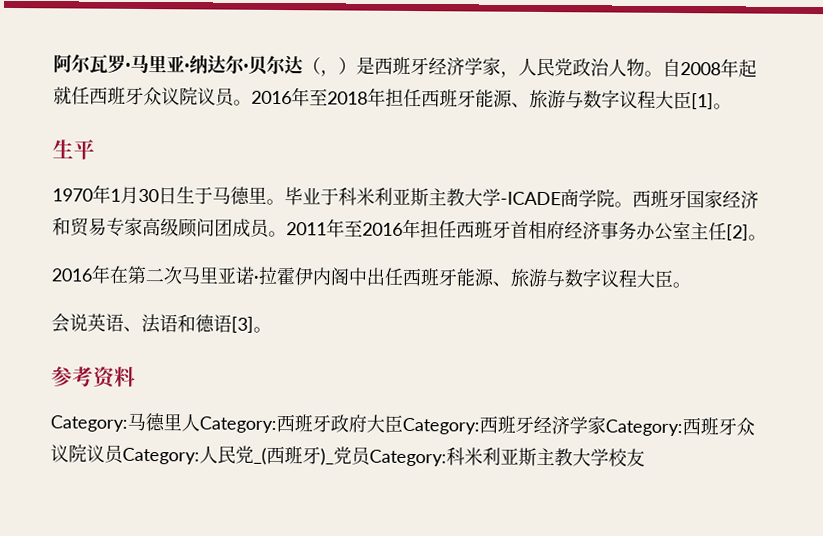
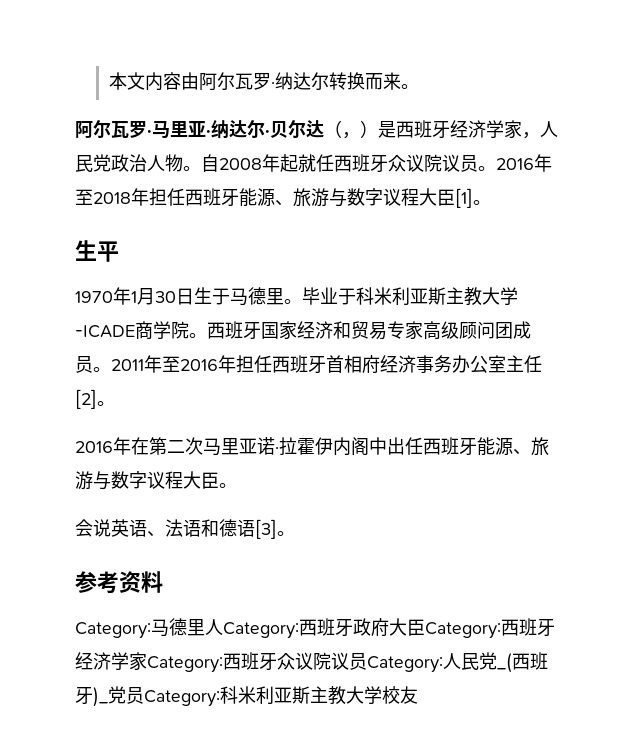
(53, 64) none -> [108,72,419,91] 本文内容由阿尔瓦罗·纳达尔转换而来。 //

